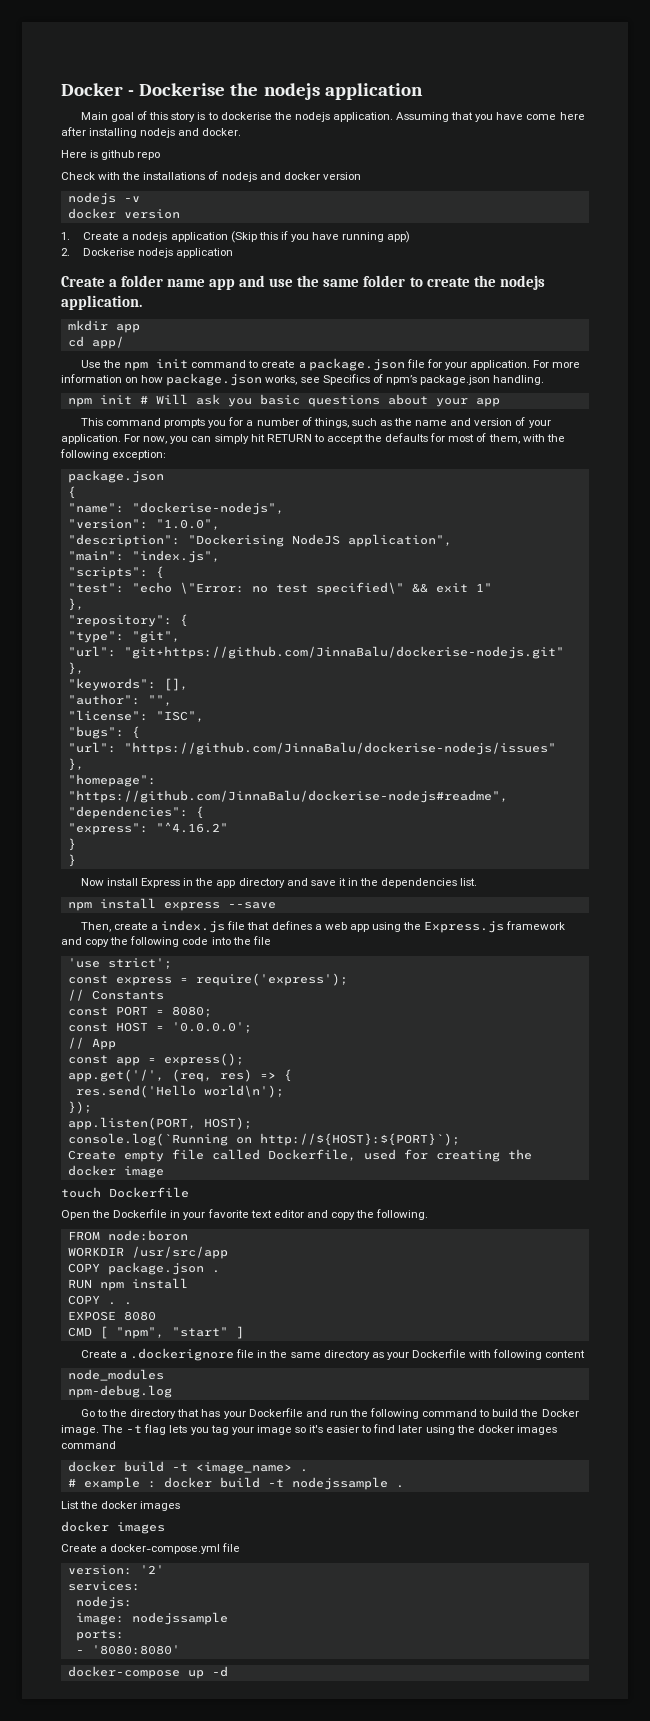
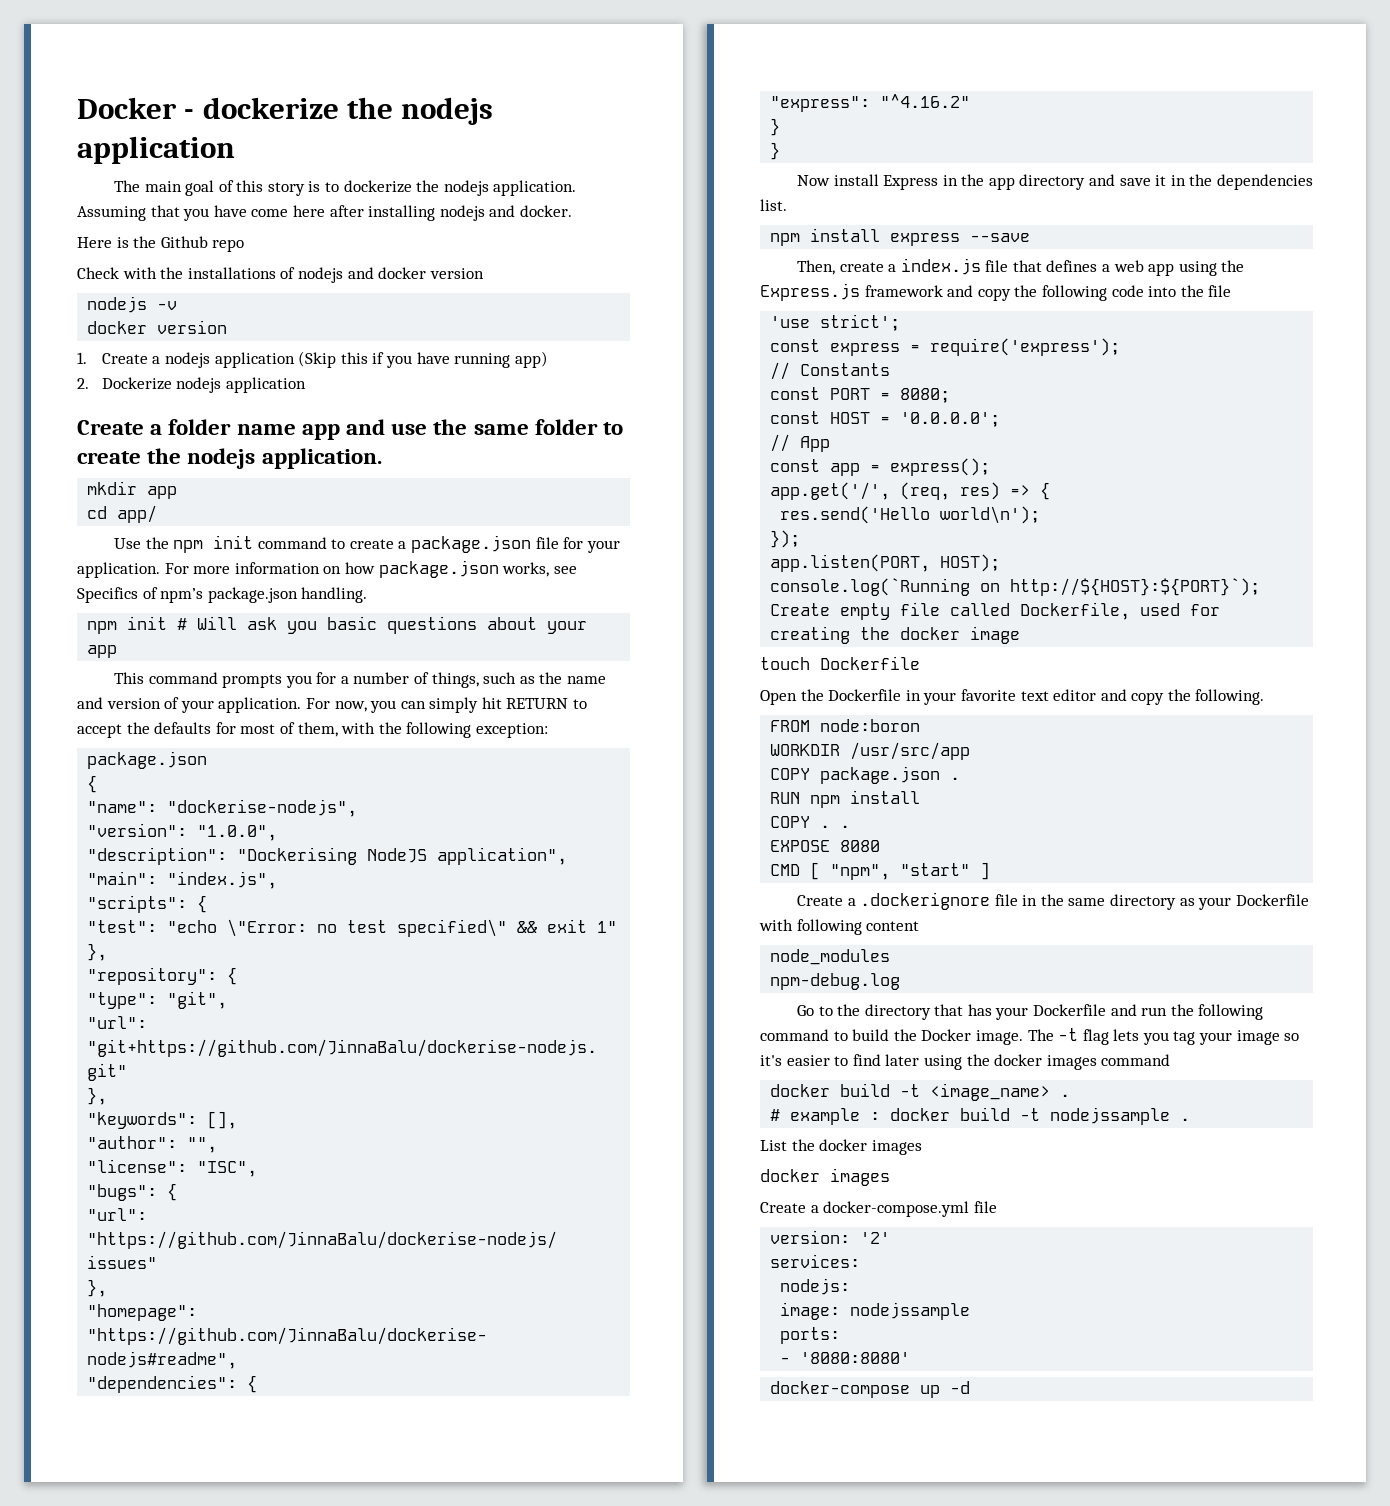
[139,83,226,96] Dockerise -> [202,97,339,119] dockerize
[80,112,108,120] Main -> [113,180,182,192] The main
[220,112,272,120] dockerise -> [343,180,412,193] dockerize
[101,150,135,160] github -> [133,236,208,248] the Github
[83,248,136,256] Dockerise -> [101,377,172,390] Dockerize

